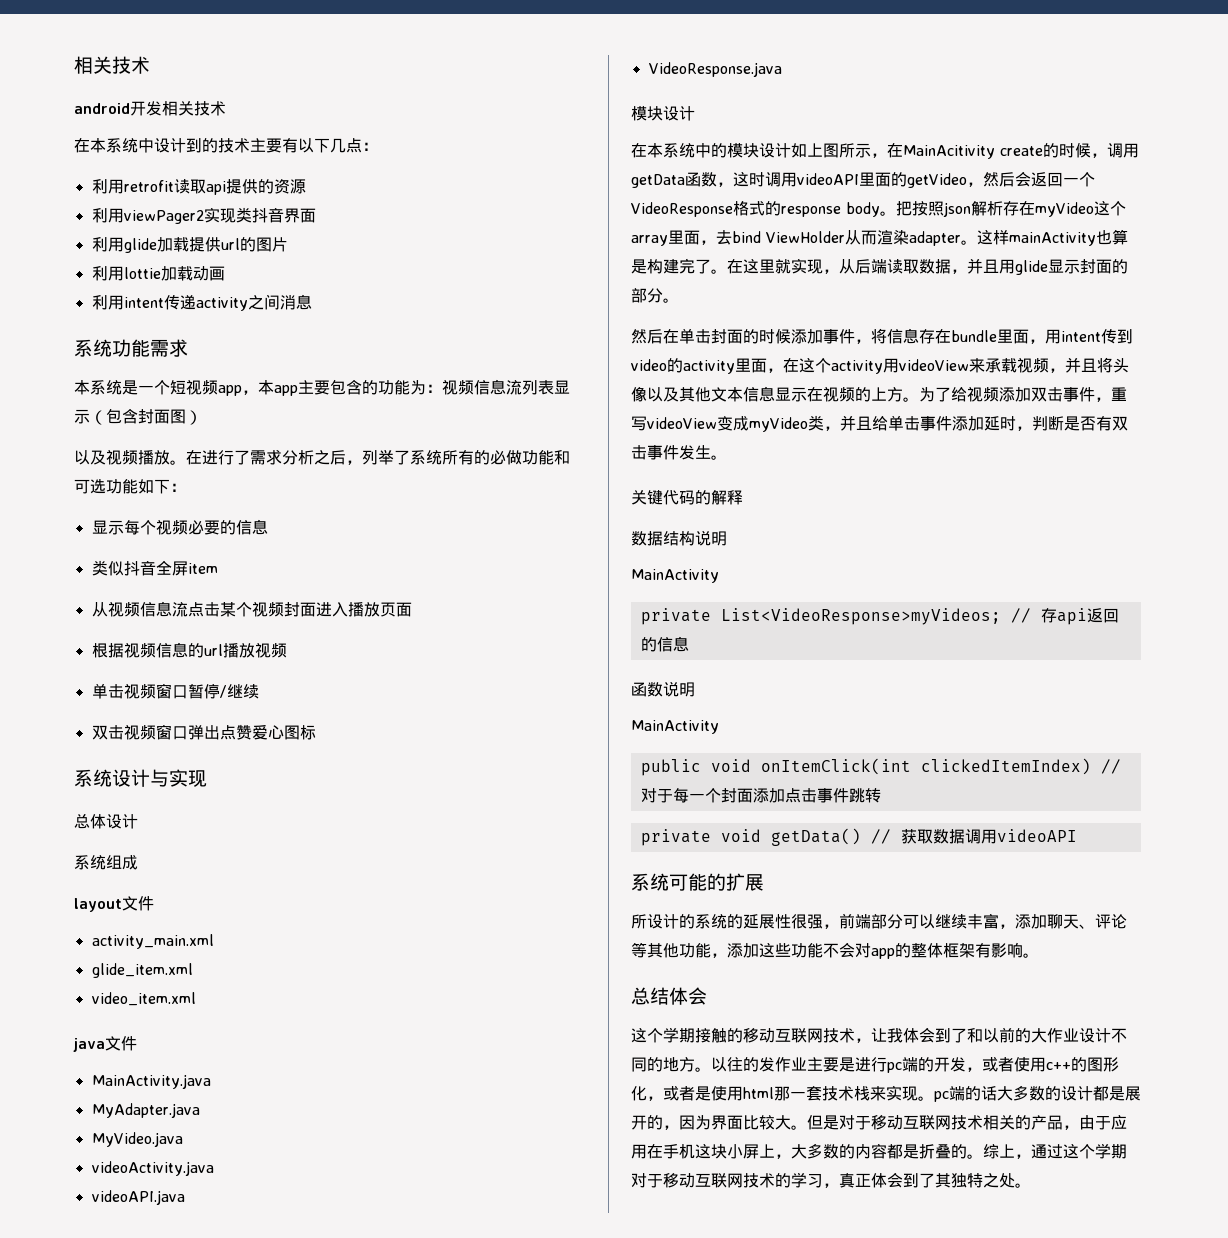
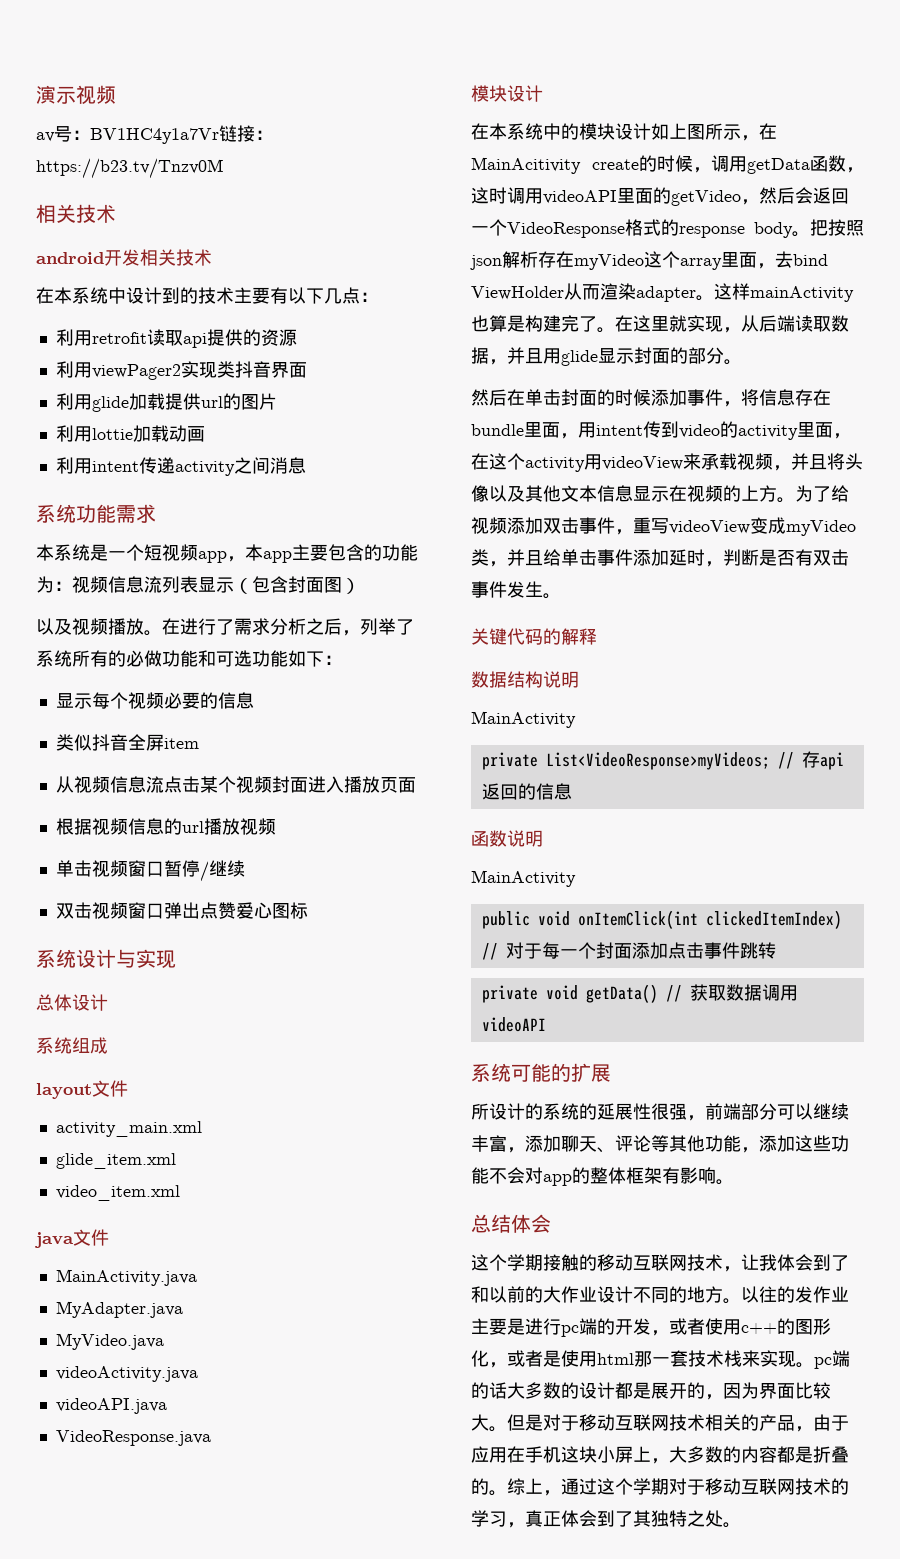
(74, 65) none -> [36,85,116,105] [36,125,273,144] [36,158,223,179] 演示视频 // av号：BV1HC4y1a7Vr链接：https://b23.tv/Tnzv0M //

